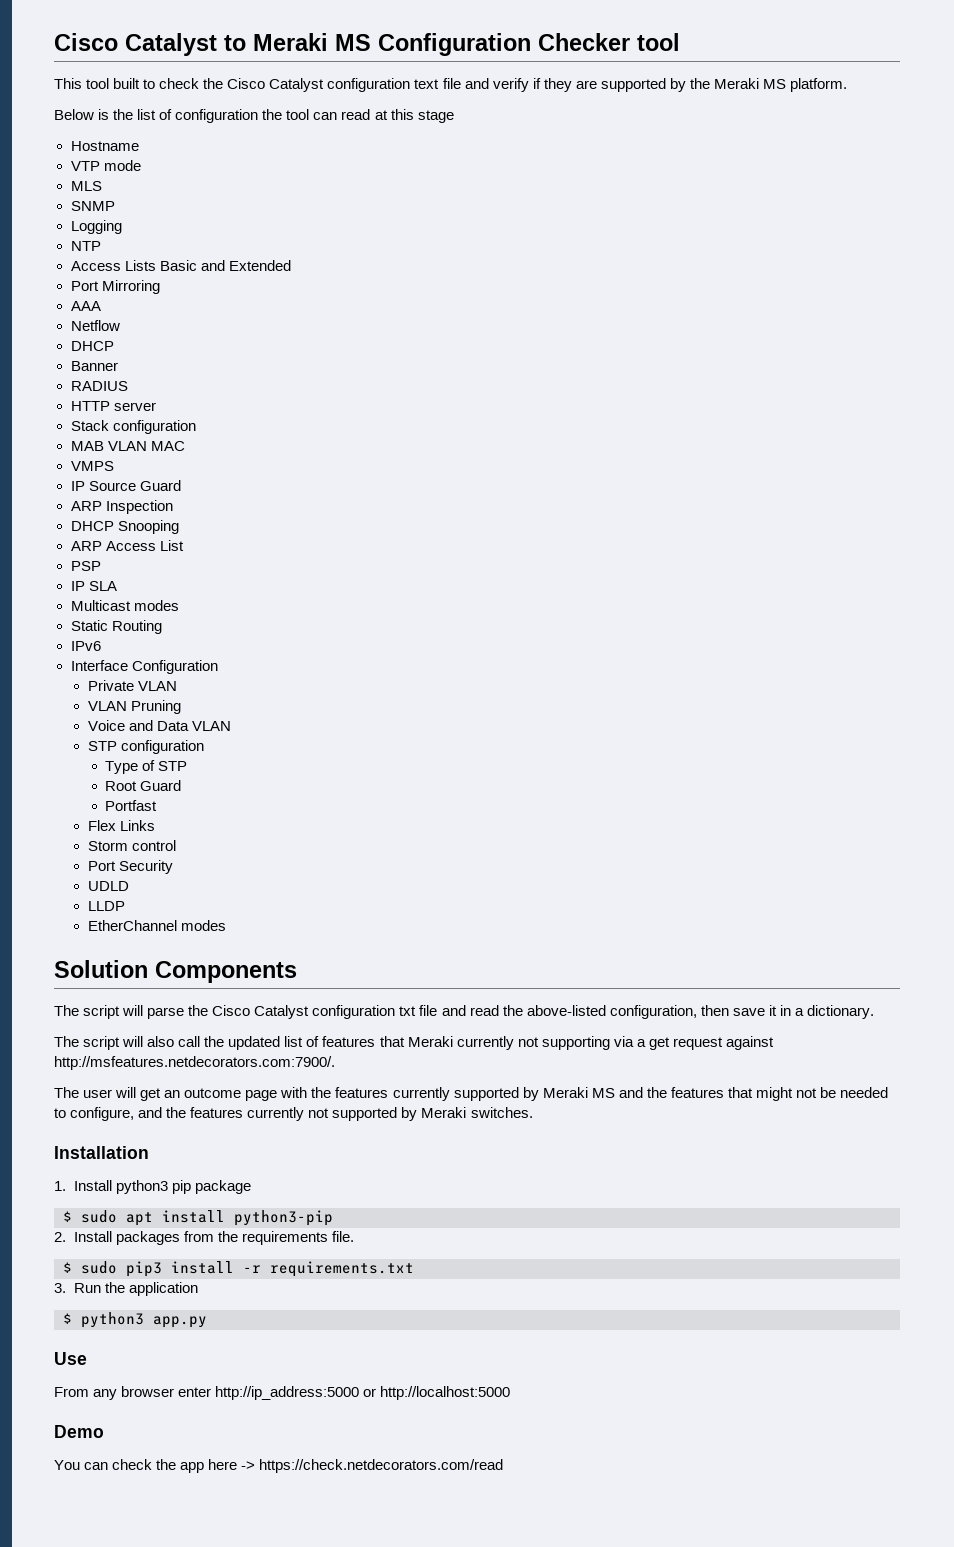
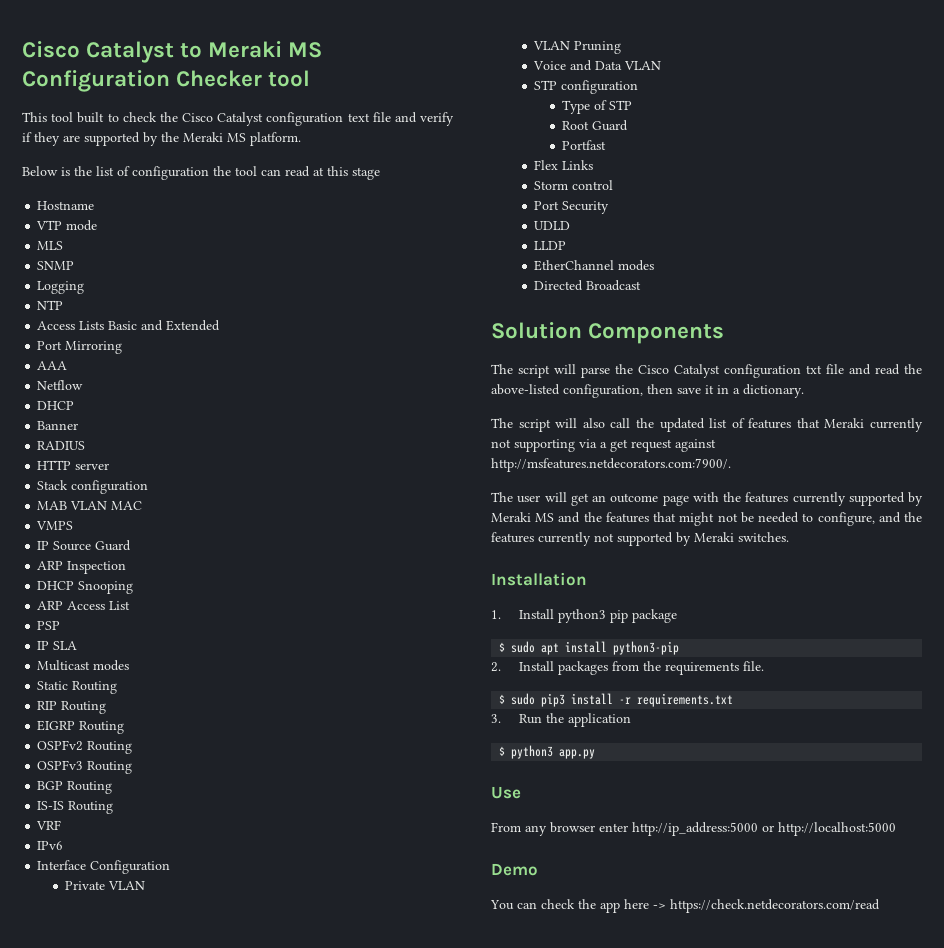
(162, 627) none -> [37,701,107,714] [37,720,125,734] [37,740,133,754] [37,760,133,774] [37,781,113,794] [37,801,114,814] [36,820,62,830] // RIP Routing // EIGRP Routing // OSPFv2 Routing // OSPFv3 Routing // BGP Routing // IS-IS Routing // VRF
(226, 925) none -> [534,280,642,291] // Directed Broadcast

